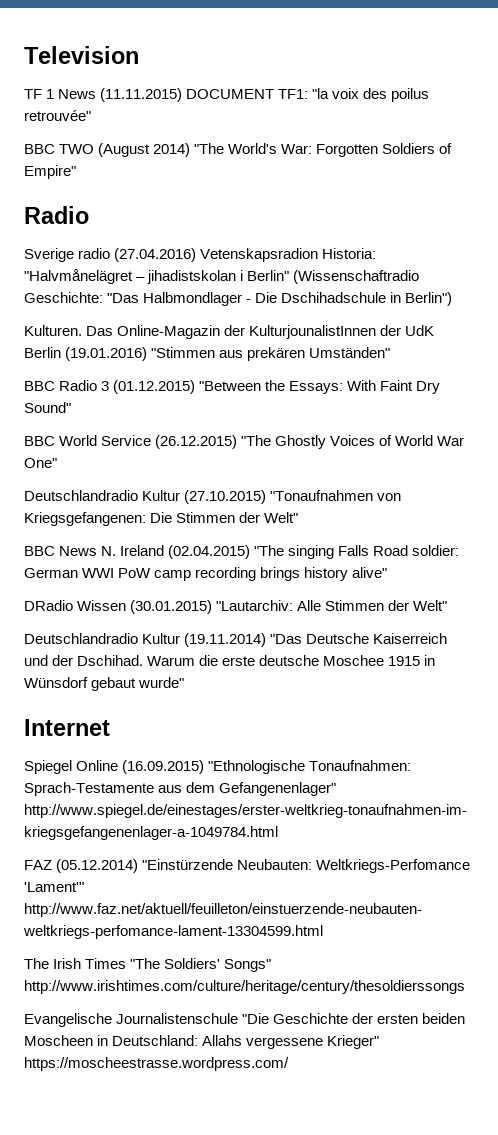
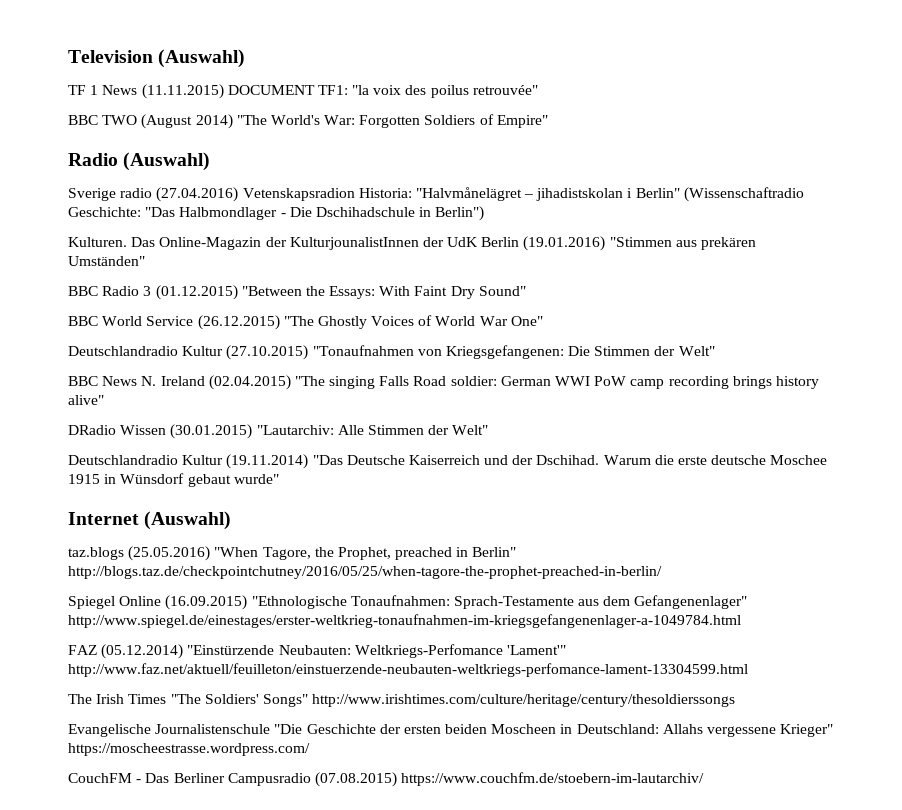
(139, 55) none -> [158,49,246,68] (Auswahl)
(89, 215) none -> [123,152,211,171] (Auswahl)
(110, 727) none -> [144,511,232,530] [68,546,517,561] [68,566,662,579] (Auswahl) // taz.blogs (25.05.2016) "When Tagore, the Prophet, preached in Berlin" http://blogs.taz.de/checkpointchutney/2016/05/25/when-tagore-the-prophet-preached-in-berlin/
(289, 1064) none -> [68,772,705,787] // CouchFM - Das Berliner Campusradio (07.08.2015) https://www.couchfm.de/stoebern-im-lautarchiv/

